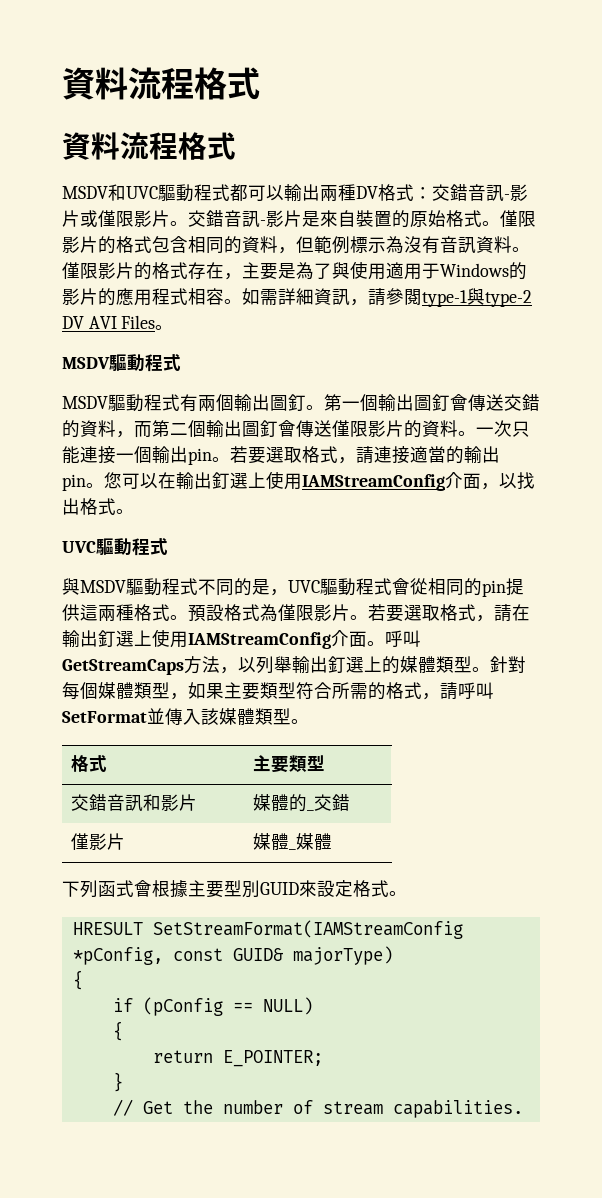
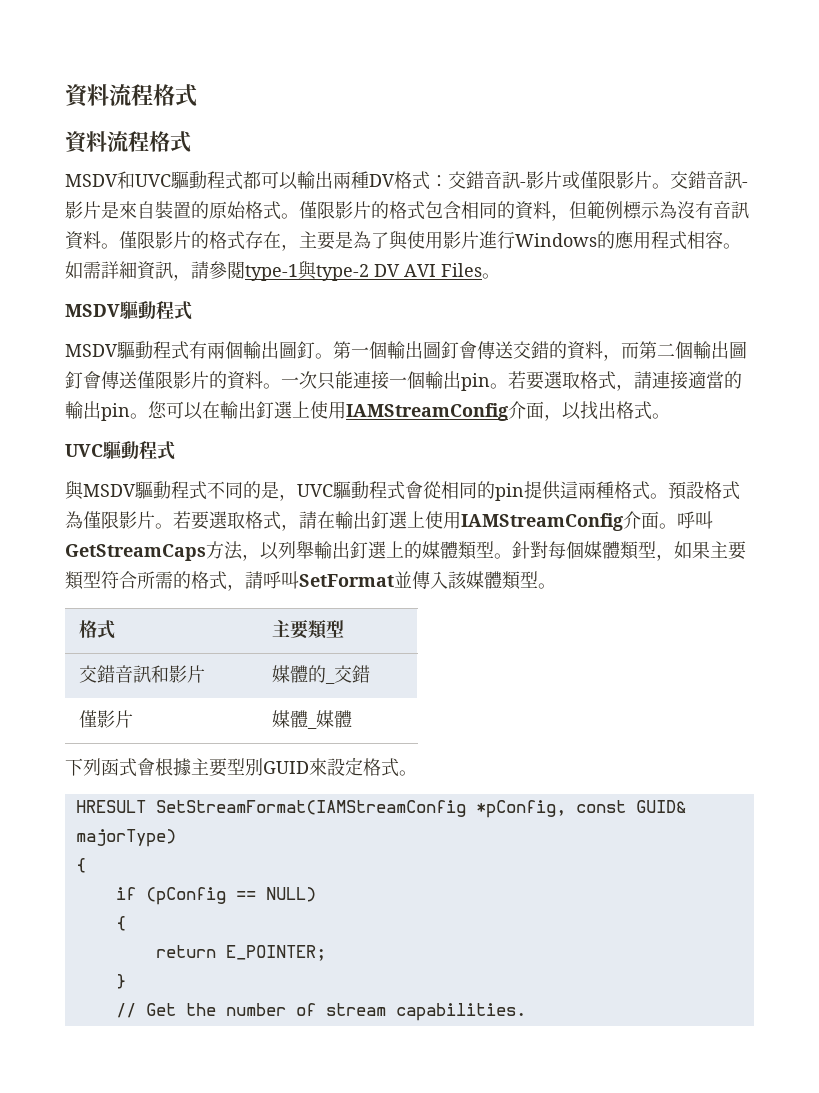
[386,262,527,280] [62,288,98,305] 適用于Windows的影片 -> [443,231,597,249] 影片進行Windows

